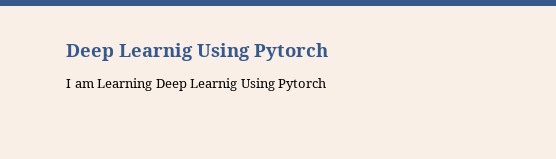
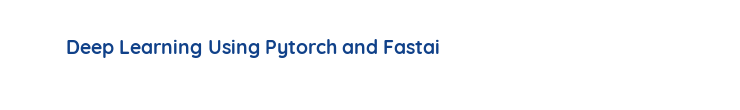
[66,43,328,61] [66,78,327,91] Deep Learnig Using Pytorch // I am Learning Deep Learnig Using Pytorch -> [66,39,441,58] Deep Learning Using Pytorch and Fastai

